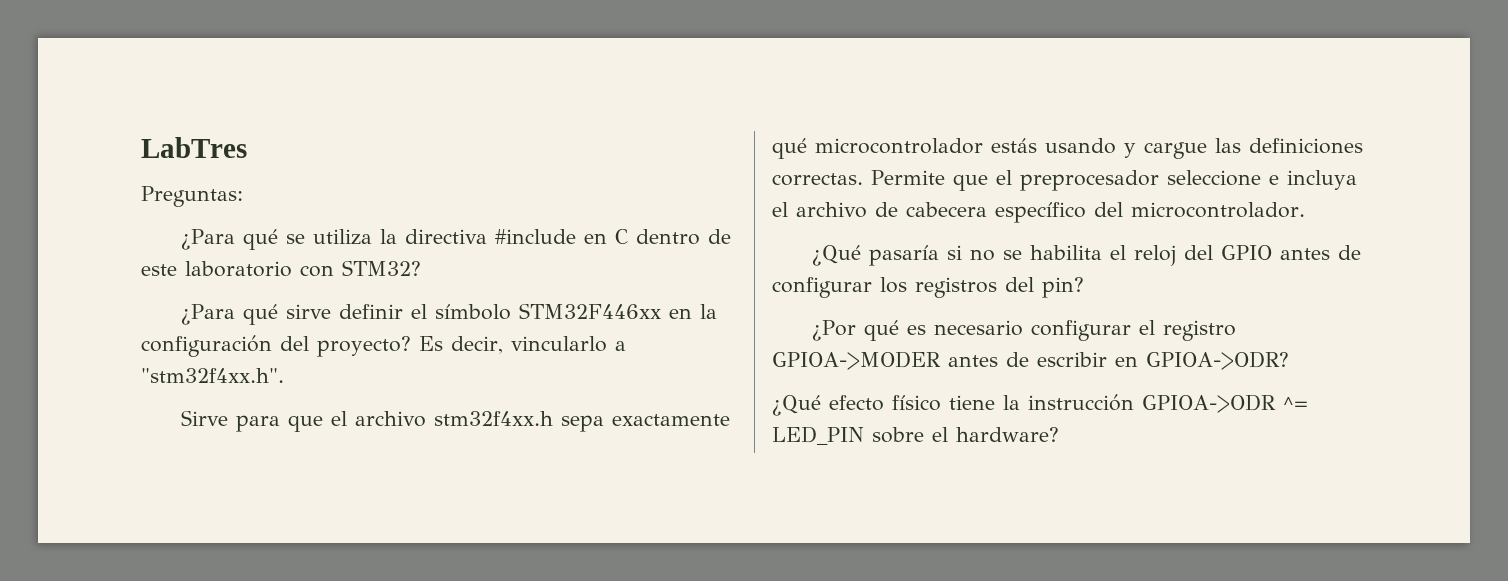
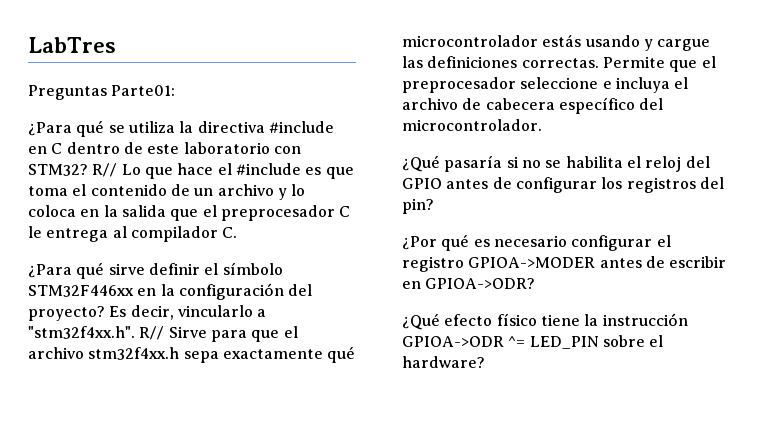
[141,186,243,207] Preguntas: -> [28,85,176,100] Preguntas Parte01:
(421, 268) none -> [92,163,354,179] [28,184,306,200] [28,205,351,221] [28,226,238,242] R// Lo que hace el #include es que toma el contenido de un archivo y lo coloca en la salida que el preprocesador C le entrega al compilador C.
(284, 375) // -> [139,326,165,340] R//

